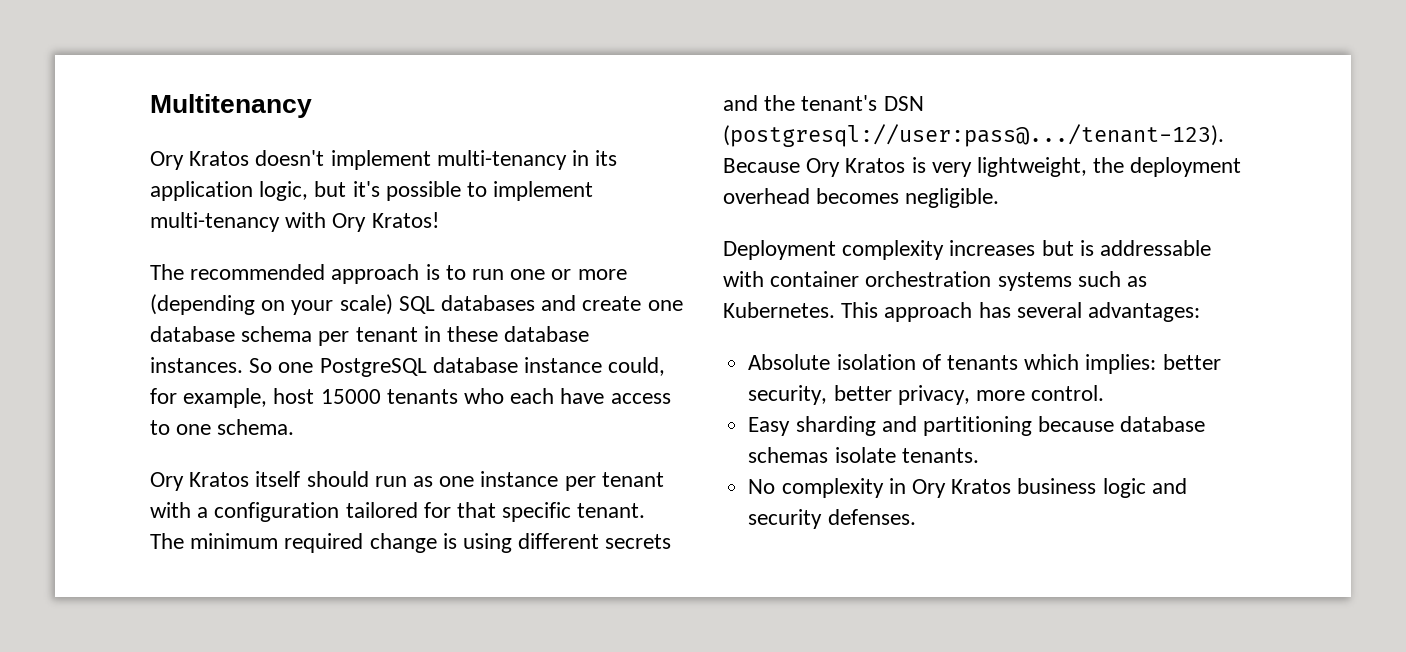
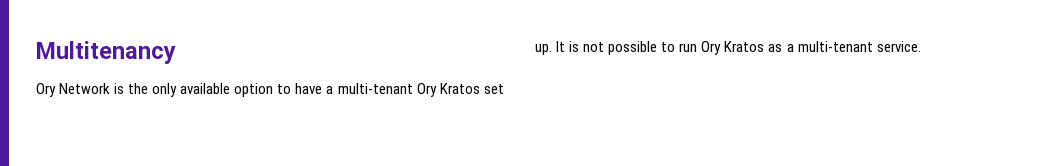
[189,150,618,170] [150,181,594,201] [150,212,439,232] [150,264,627,284] [150,294,683,315] [150,326,590,346] [150,357,666,377] [150,388,671,408] [150,419,295,435] [150,471,664,491] [150,502,646,522] [150,533,672,553] [723,95,924,111] [723,124,1224,147] [723,157,1242,177] [723,188,1000,208] [723,240,1212,260] [723,271,1148,291] [723,302,1201,322] [748,354,1221,374] [748,385,1105,405] [748,416,1206,436] [748,447,979,463] [748,478,1187,498] [748,509,916,529] Kratos doesn't implement multi-tenancy in its application logic, but it's possible to implement multi-tenancy with Ory Kratos! // The recommended approach is to run one or more (depending on your scale) SQL databases and create one database schema per tenant in these database instances. So one PostgreSQL database instance could, for example, host 15000 tenants who each have access to one schema. // Ory Kratos itself should run as one instance per tenant with a configuration tailored for that specific tenant. The minimum required change is using different secrets and the tenant's DSN (postgresql://user:pass@.../tenant-123). Because Ory Kratos is very lightweight, the deployment overhead becomes negligible. // Deployment complexity increases but is addressable with container orchestration systems such as Kubernetes. This approach has several advantages: // Absolute isolation of tenants which implies: better security, better privacy, more control. // Easy sharding and partitioning because database schemas isolate tenants. // No complexity in Ory Kratos business logic and security defenses. -> [59,83,504,97] [535,41,921,55] Network is the only available option to have a multi-tenant Ory Kratos set up. It is not possible to run Ory Kratos as a multi-tenant service.

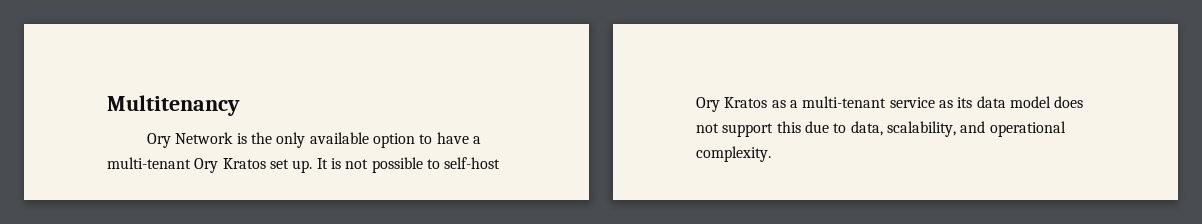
[679,43,698,52] run -> [444,157,501,169] self-host
[876,41,921,52] service. -> [889,96,1084,108] [696,121,1066,137] [696,146,771,162] service as its data model does not support this due to data, scalability, and operational complexity.

